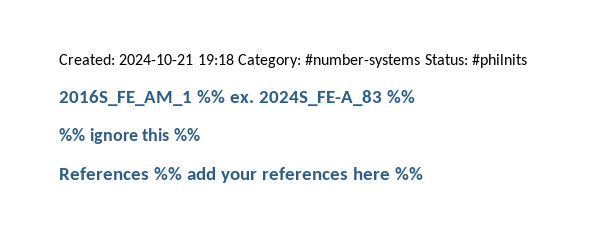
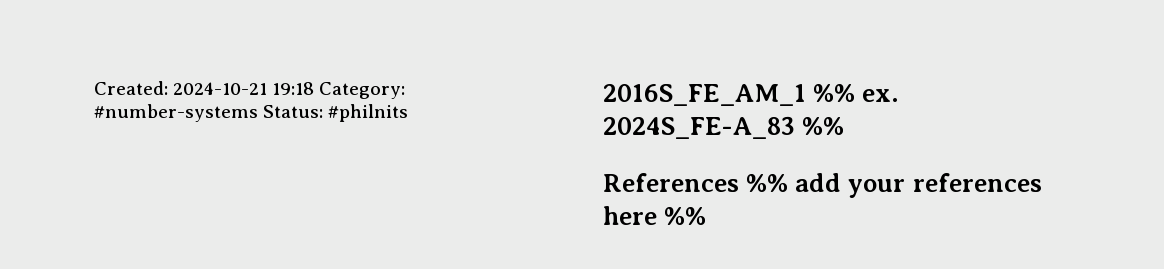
[59,128,201,144] // %% ignore this %% -> (845, 126) none

